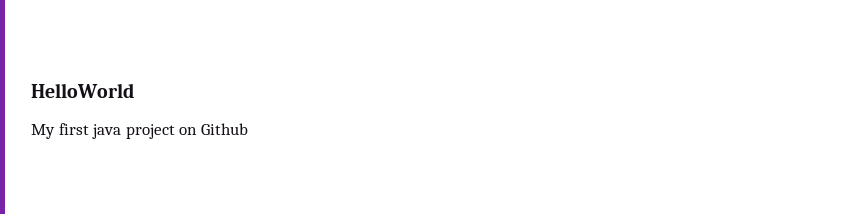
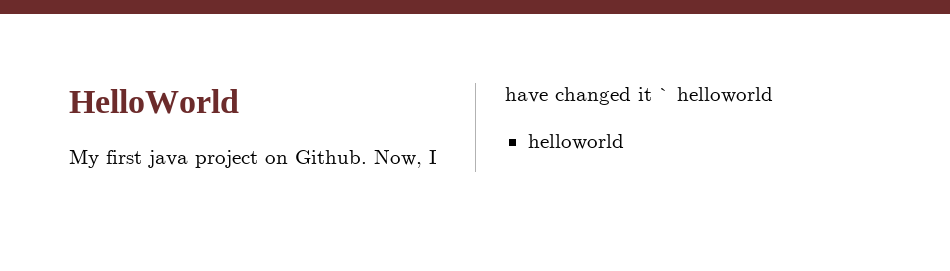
[200,123,248,135] Github -> [295,149,437,168] [505,87,773,105] [527,134,624,150] Github. Now, I have changed it ` helloworld // helloworld

